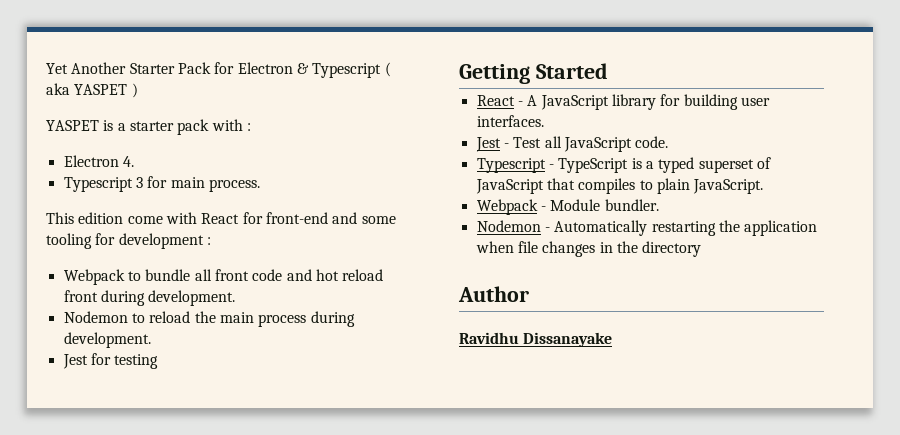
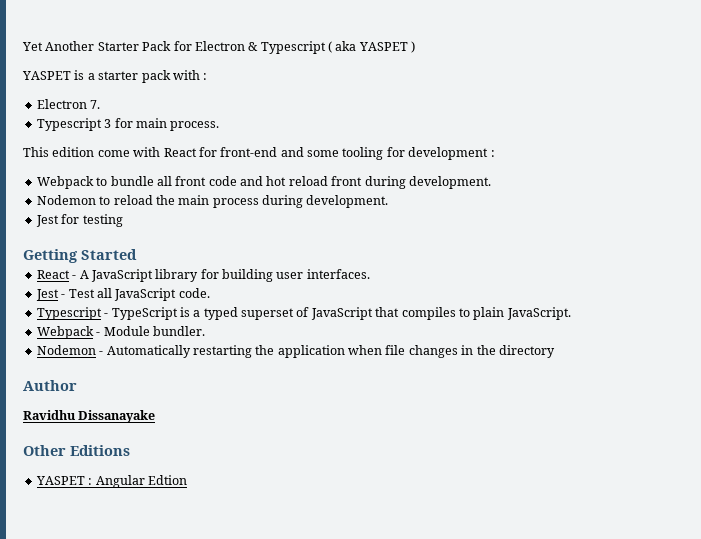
[122,156,134,167] 4. -> [90,100,101,109] 7.
(613, 339) none -> [23,445,130,456] [35,475,187,488] // Other Editions // YASPET : Angular Edtion

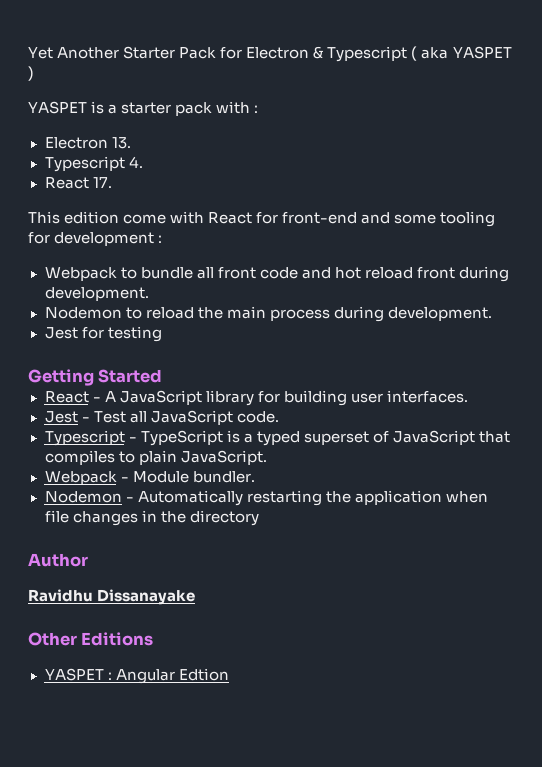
[90,100,101,109] [36,118,220,131] 7. // Typescript 3 for main process. -> [111,137,131,149] [44,156,143,172] [44,177,112,189] 13. // Typescript 4. // React 17.

